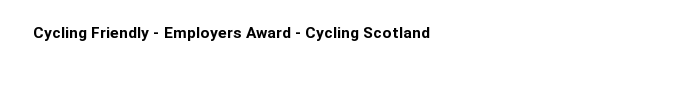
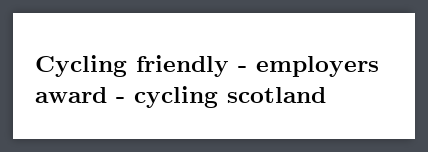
[33,27,431,41] Cycling Friendly - Employers Award - Cycling Scotland -> [35,55,379,77] [35,86,326,108] Cycling friendly - employers award - cycling scotland

